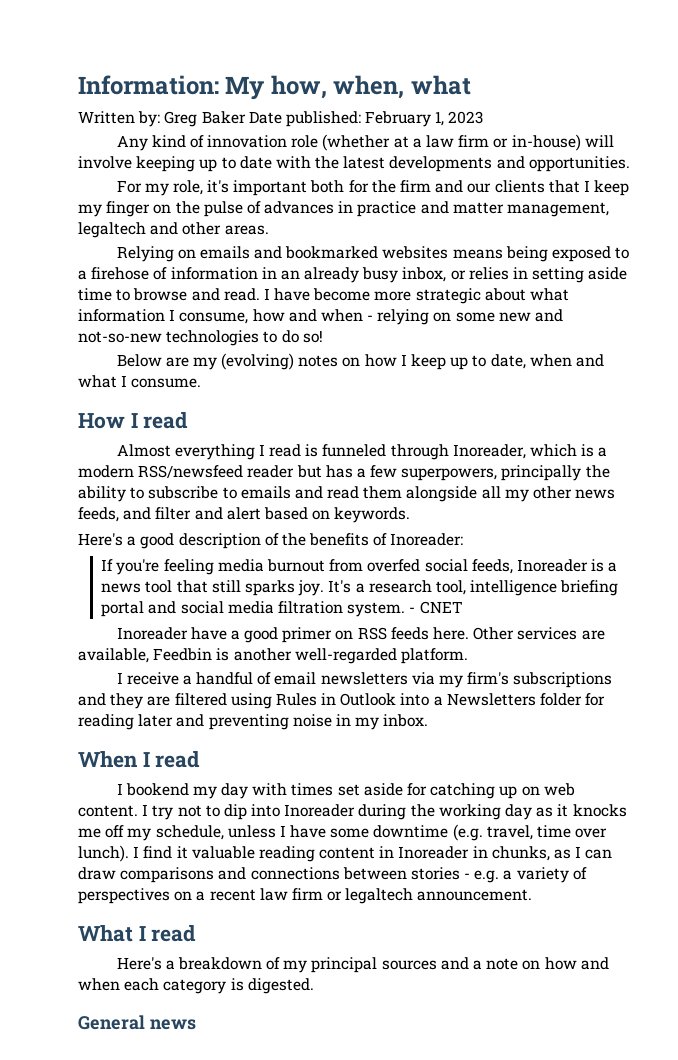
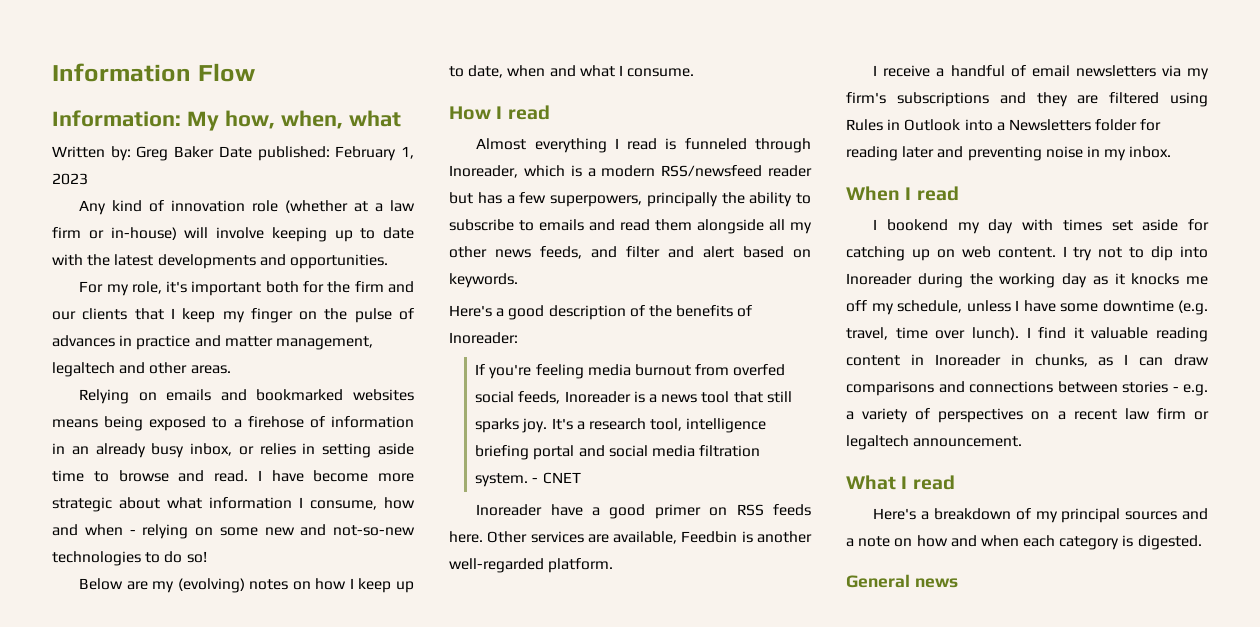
(78, 85) none -> [52,63,255,82] Information Flow //

